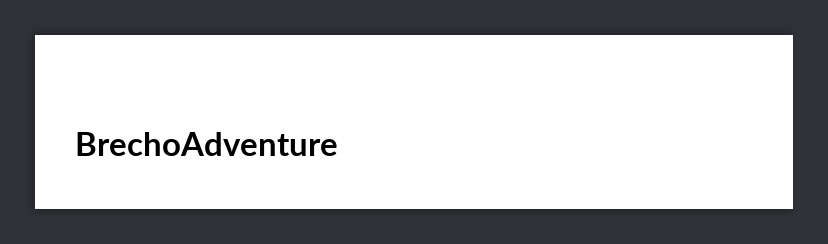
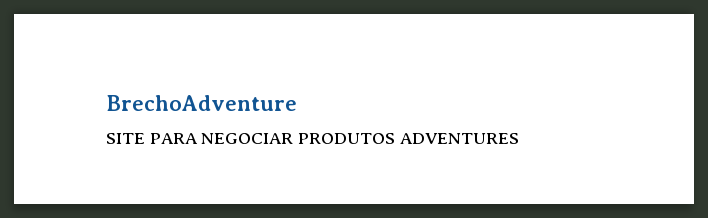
(338, 144) none -> [106,133,519,144] // SITE PARA NEGOCIAR PRODUTOS ADVENTURES

